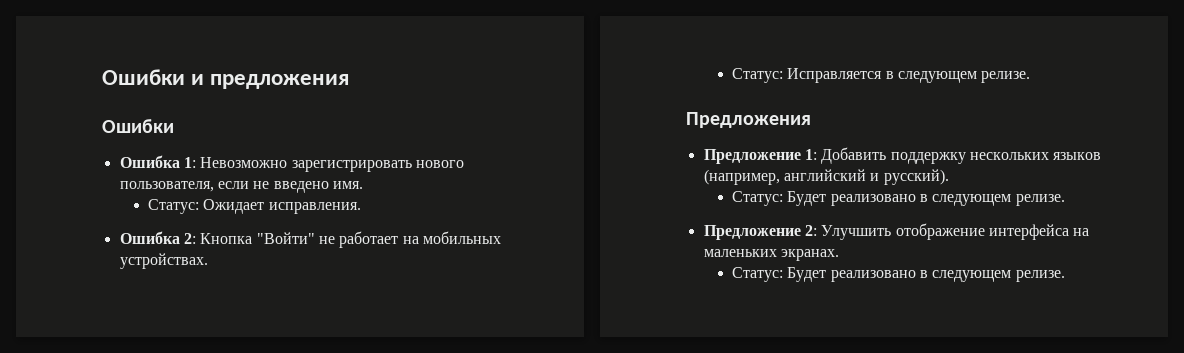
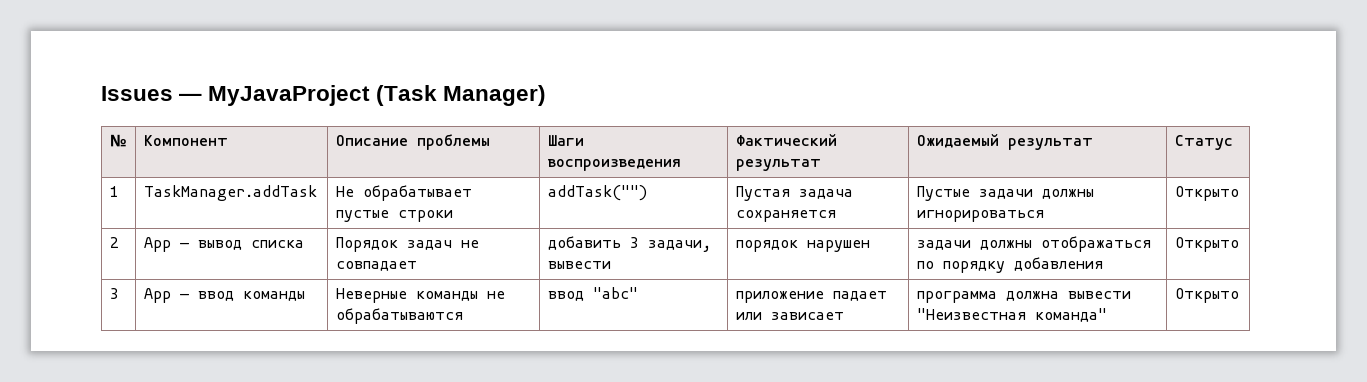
[102,69,350,89] [102,119,174,133] [119,155,464,172] [119,181,363,193] [147,199,361,214] [119,231,501,248] [119,253,208,269] [731,68,1031,83] [686,112,811,128] [703,147,1102,164] [703,169,949,185] [731,191,1065,206] [703,223,1090,240] [703,249,839,261] [731,267,1065,282] Ошибки и предложения // Ошибки // Ошибка 1: Невозможно зарегистрировать нового пользователя, если не введено имя. // Статус: Ожидает исправления. // Ошибка 2: Кнопка "Войти" не работает на мобильных устройствах. // Статус: Исправляется в следующем релизе. // Предложения // Предложение 1: Добавить поддержку нескольких языков (например, английский и русский). // Статус: Будет реализовано в следующем релизе. // Предложение 2: Улучшить отображение интерфейса на маленьких экранах. // Статус: Будет реализовано в следующем релизе. -> [101,85,547,106] [109,134,126,147] [143,135,228,146] [335,134,490,150] [547,135,584,146] [547,159,681,171] [735,133,837,146] [735,159,821,171] [916,133,1093,150] [1174,135,1233,150] [109,186,119,197] [143,185,317,201] [335,185,472,201] [335,210,453,222] [547,185,647,201] [735,186,853,201] [735,210,836,222] [916,186,1094,201] [916,210,1044,222] [1174,186,1239,201] [109,237,119,248] [143,237,304,252] [335,237,479,252] [335,261,417,271] [547,236,711,252] [547,261,611,269] [735,240,870,252] [916,236,1151,252] [916,257,1103,273] [1174,237,1239,252] [109,288,119,299] [143,288,305,303] [335,288,505,303] [335,308,463,324] [547,287,638,301] [735,291,887,303] [735,312,844,321] [916,291,1131,303] [916,308,1107,322] [1174,288,1239,303] Issues — MyJavaProject (Task Manager) // № | Компонент | Описание проблемы | Шаги воспроизведения | Фактический результат | Ожидаемый результат | Статус // 1 | TaskManager.addTask | Не обрабатывает пустые строки | addTask("") | Пустая задача сохраняется | Пустые задачи должны игнорироваться | Открыто // 2 | App — вывод списка | Порядок задач не совпадает | добавить 3 задачи, вывести | порядок нарушен | задачи должны отображаться по порядку добавления | Открыто // 3 | App — ввод команды | Неверные команды не обрабатываются | ввод "abc" | приложение падает или зависает | программа должна вывести "Неизвестная команда" | Открыто

